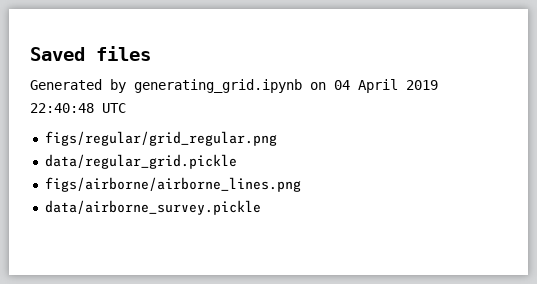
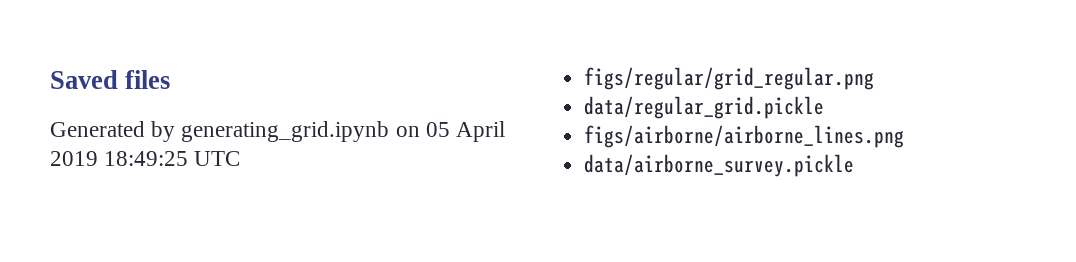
[334,80,350,90] 04 -> [425,122,450,137] 05
[30,103,94,113] 22:40:48 -> [104,151,189,166] 18:49:25

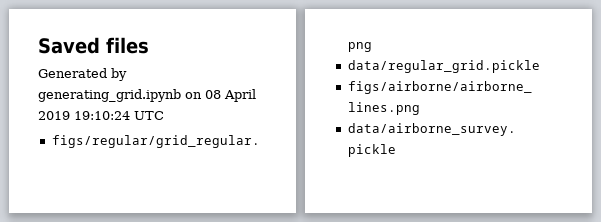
[425,122,450,137] 05 -> [205,90,221,99] 08
[104,151,189,166] 18:49:25 -> [74,111,130,120] 19:10:24

